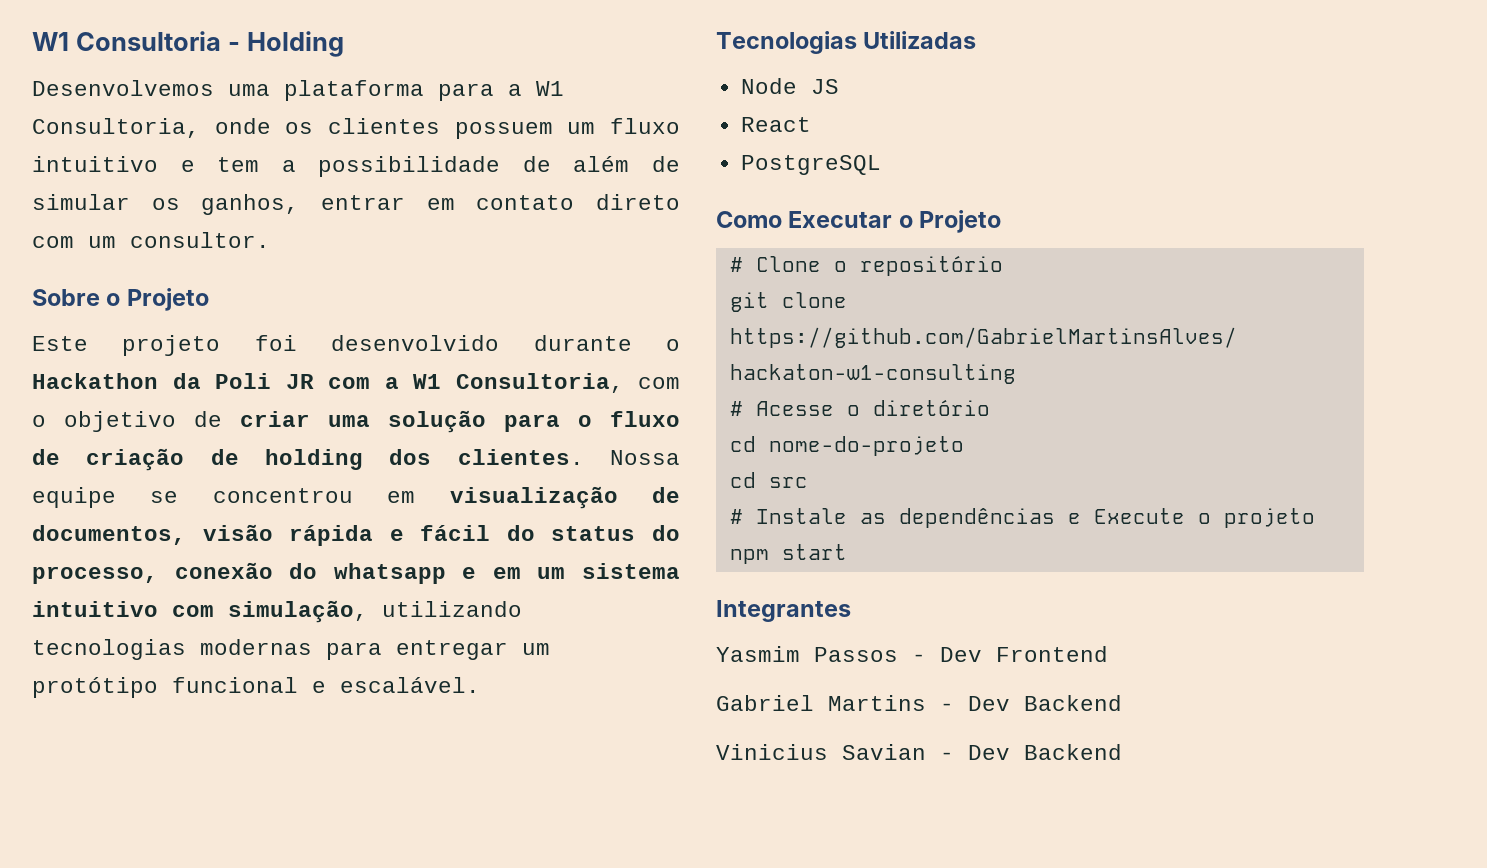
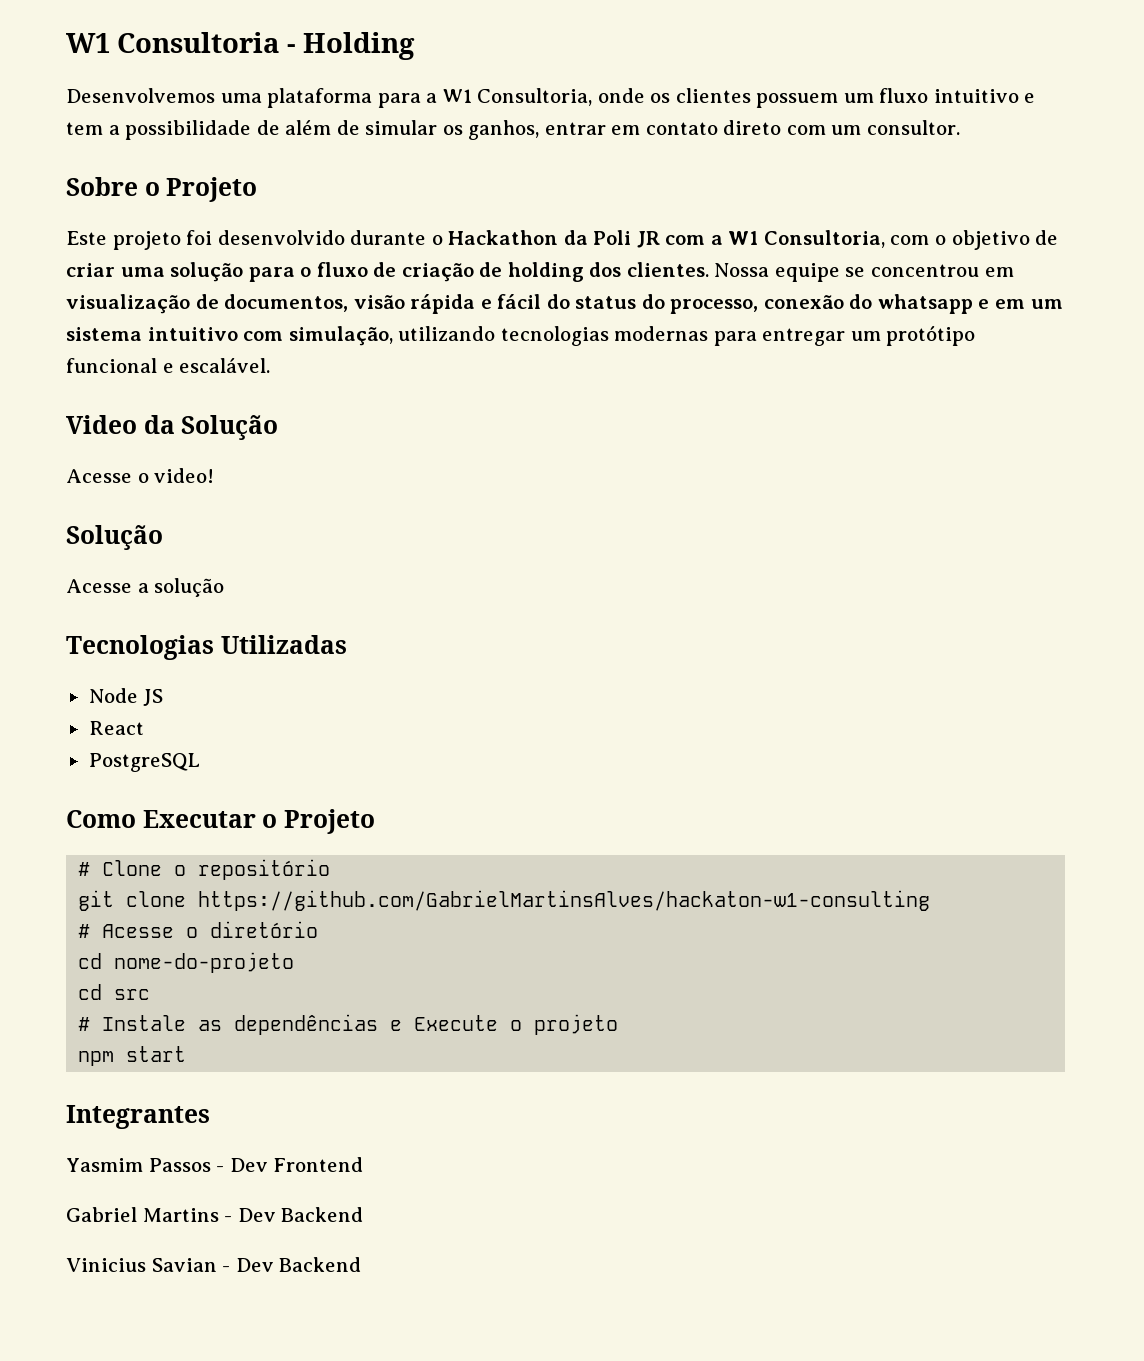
(480, 685) none -> [66,415,279,440] [66,468,215,483] [66,525,163,550] [66,578,225,597] // Video da Solução // Acesse o video! // Solução // Acesse a solução

